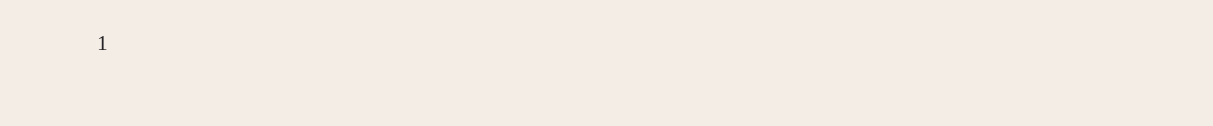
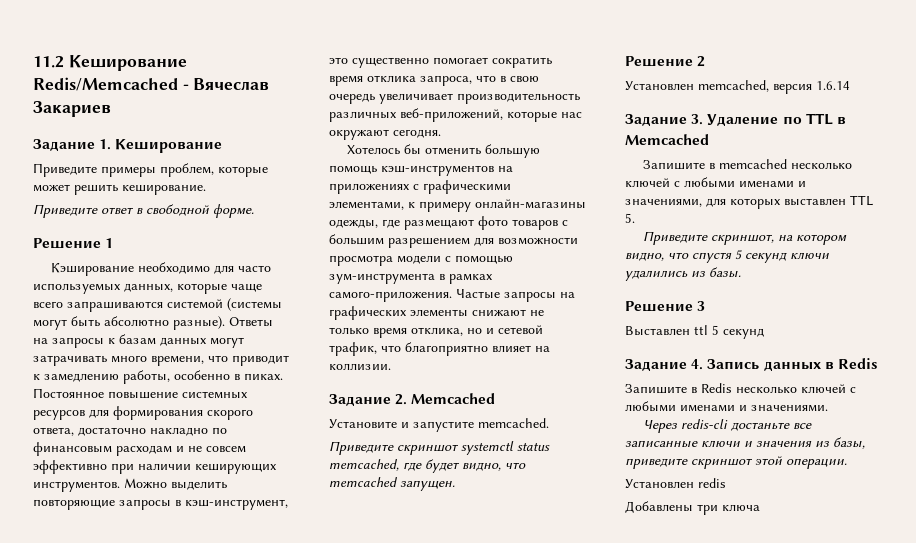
[97,36,108,50] 1 -> [33,55,187,71] [33,77,270,91] [33,101,111,117] [33,139,223,153] [33,163,268,177] [33,184,206,195] [33,204,254,218] [33,238,114,249] [51,262,272,276] [33,283,262,294] [33,298,282,312] [33,316,273,330] [33,334,244,348] [33,355,289,366] [33,370,283,384] [33,388,248,399] [33,406,253,420] [33,427,227,436] [33,442,246,456] [33,460,277,474] [33,478,227,492] [33,499,288,510] [329,57,552,68] [329,75,539,86] [329,93,580,104] [329,108,582,122] [329,129,441,140] [347,144,541,158] [329,165,513,176] [329,180,511,194] [329,199,586,212] [329,216,568,230] [329,234,578,248] [329,255,513,266] [329,273,493,284] [329,289,575,302] [329,306,544,320] [329,325,543,338] [329,342,550,356] [329,363,391,370] [329,393,496,406] [329,418,549,432] [329,441,550,455] [329,459,526,473] [329,477,455,491] [625,56,706,67] [625,80,850,94] [625,113,846,126] [625,134,709,145] [643,159,853,170] [625,177,806,188] [625,195,873,209] [625,213,635,223] [643,231,848,245] [625,250,829,263] [625,267,741,281] [625,301,706,312] [625,325,764,339] [625,358,878,371] [625,383,856,394] [625,401,828,412] [643,419,813,433] [625,437,865,449] [625,456,847,469] [625,478,726,489] [625,501,760,515] 11.2 Кеширование Redis/Memcached - Вячеслав Закариев // Задание 1. Кеширование // Приведите примеры проблем, которые может решить кеширование. // Приведите ответ в свободной форме. // Решение 1 // Кэширование необходимо для часто используемых данных, которые чаще всего запрашиваются системой (системы могут быть абсолютно разные). Ответы на запросы к базам данных могут затрачивать много времени, что приводит к замедлению работы, особенно в пиках. Постоянное повышение системных ресурсов для формирования скорого ответа, достаточно накладно по финансовым расходам и не совсем эффективно при наличии кеширующих инструментов. Можно выделить повторяющие запросы в кэш-инструмент, это существенно помогает сократить время отклика запроса, что в свою очередь увеличивает производительность различных веб-приложений, которые нас окружают сегодня. // Хотелось бы отменить большую помощь кэш-инструментов на приложениях c графическими элементами, к примеру онлайн-магазины одежды, где размещают фото товаров с большим разрешением для возможности просмотра модели с помощью зум-инструмента в рамках самого-приложения. Частые запросы на графических элементы снижают не только время отклика, но и сетевой трафик, что благоприятно влияет на коллизии. // Задание 2. Memcached // Установите и запустите memcached. // Приведите скриншот systemctl status memcached, где будет видно, что memcached запущен. // Решение 2 // Установлен memcached, версия 1.6.14 // Задание 3. Удаление по TTL в Memcached // Запишите в memcached несколько ключей с любыми именами и значениями, для которых выставлен TTL 5. // Приведите скриншот, на котором видно, что спустя 5 секунд ключи удалились из базы. // Решение 3 // Выставлен ttl 5 секунд // Задание 4. Запись данных в Redis // Запишите в Redis несколько ключей с любыми именами и значениями. // Через redis-cli достаньте все записанные ключи и значения из базы, приведите скриншот этой операции. // Установлен redis // Добавлены три ключа

